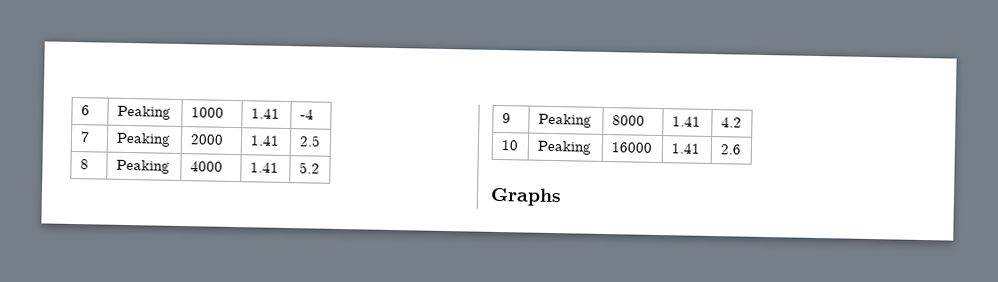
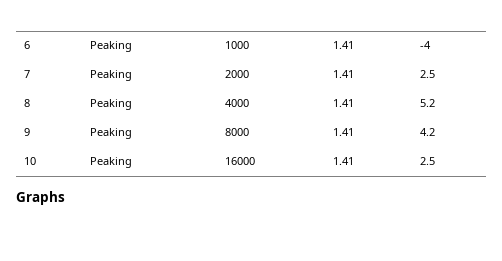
[719,144,741,155] 2.6 -> [419,157,435,165] 2.5

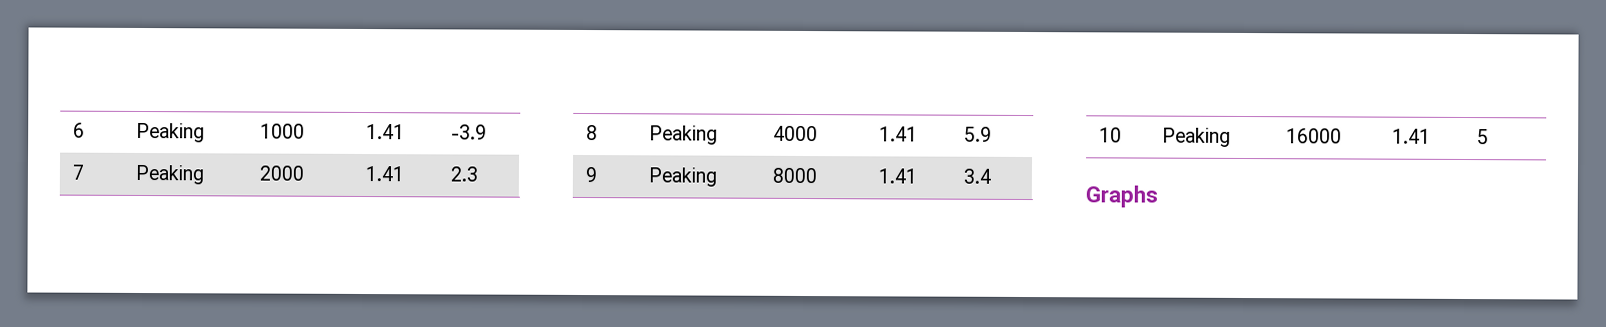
[419,41,431,49] -4 -> [451,124,488,140] -3.9
[419,70,435,78] 2.5 -> [450,166,479,182] 2.3
[419,99,435,107] 5.2 -> [964,126,993,142] 5.9
[419,128,435,136] 4.2 -> [963,168,992,184] 3.4
[419,157,435,165] 2.5 -> [1477,129,1490,145] 5

